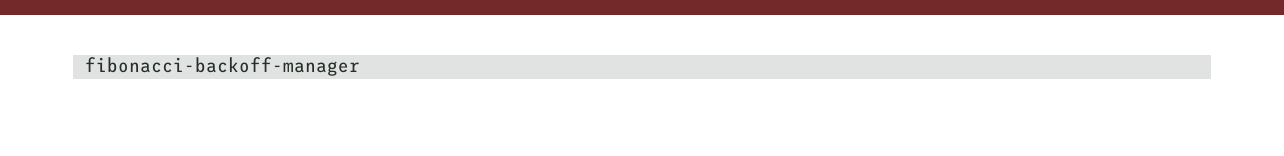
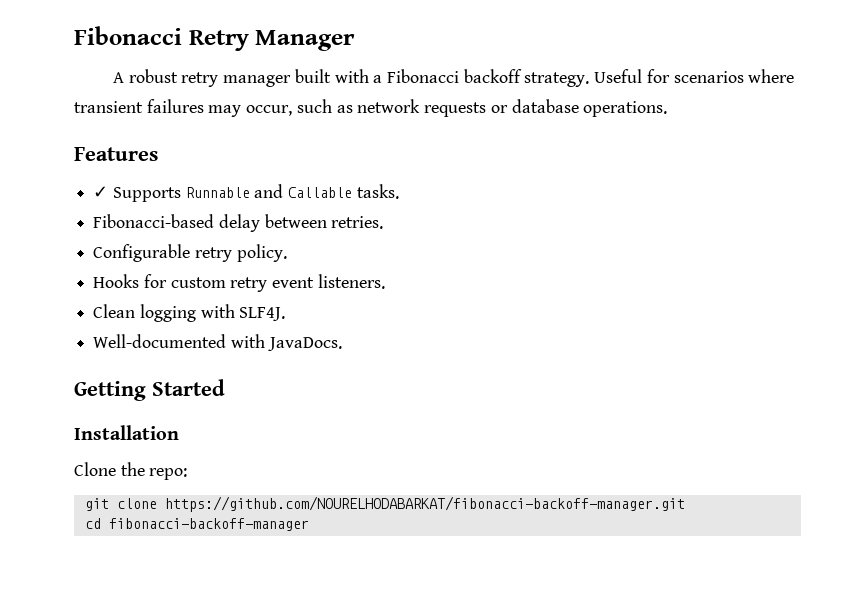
(85, 66) none -> [74,26,356,51] [112,69,795,87] [74,99,668,117] [74,147,158,161] [93,184,399,202] [93,214,384,232] [93,244,287,262] [93,274,385,292] [93,304,286,322] [93,334,342,351] [74,379,225,401] [74,425,179,440] [74,462,188,480] [84,496,685,512] [84,518,101,529] Fibonacci Retry Manager // A robust retry manager built with a Fibonacci backoff strategy. Useful for scenarios where transient failures may occur, such as network requests or database operations. // Features // ✓ Supports Runnable and Callable tasks. // Fibonacci-based delay between retries. // Configurable retry policy. // Hooks for custom retry event listeners. // Clean logging with SLF4J. // Well-documented with JavaDocs. // Getting Started // Installation // Clone the repo: // git clone https://github.com/NOURELHODABARKAT/fibonacci-backoff-manager.git // cd

